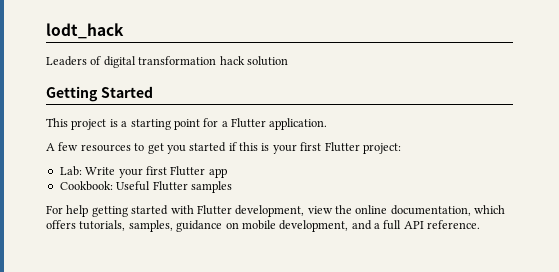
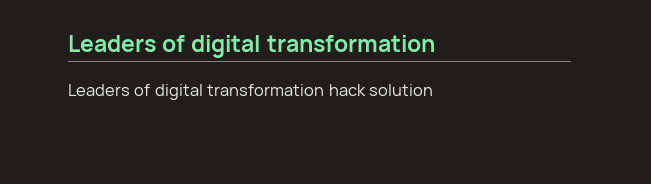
[46,23,124,39] lodt_hack -> [68,35,435,58] Leaders of digital transformation
[46,86,153,102] [46,118,328,130] [46,142,401,154] [59,166,227,178] [59,181,232,193] [46,205,506,217] [46,220,481,232] // Getting Started // This project is a starting point for a Flutter application. // A few resources to get you started if this is your first Flutter project: // Lab: Write your first Flutter app // Cookbook: Useful Flutter samples // For help getting started with Flutter development, view the online documentation, which offers tutorials, samples, guidance on mobile development, and a full API reference. -> (434, 90) none

